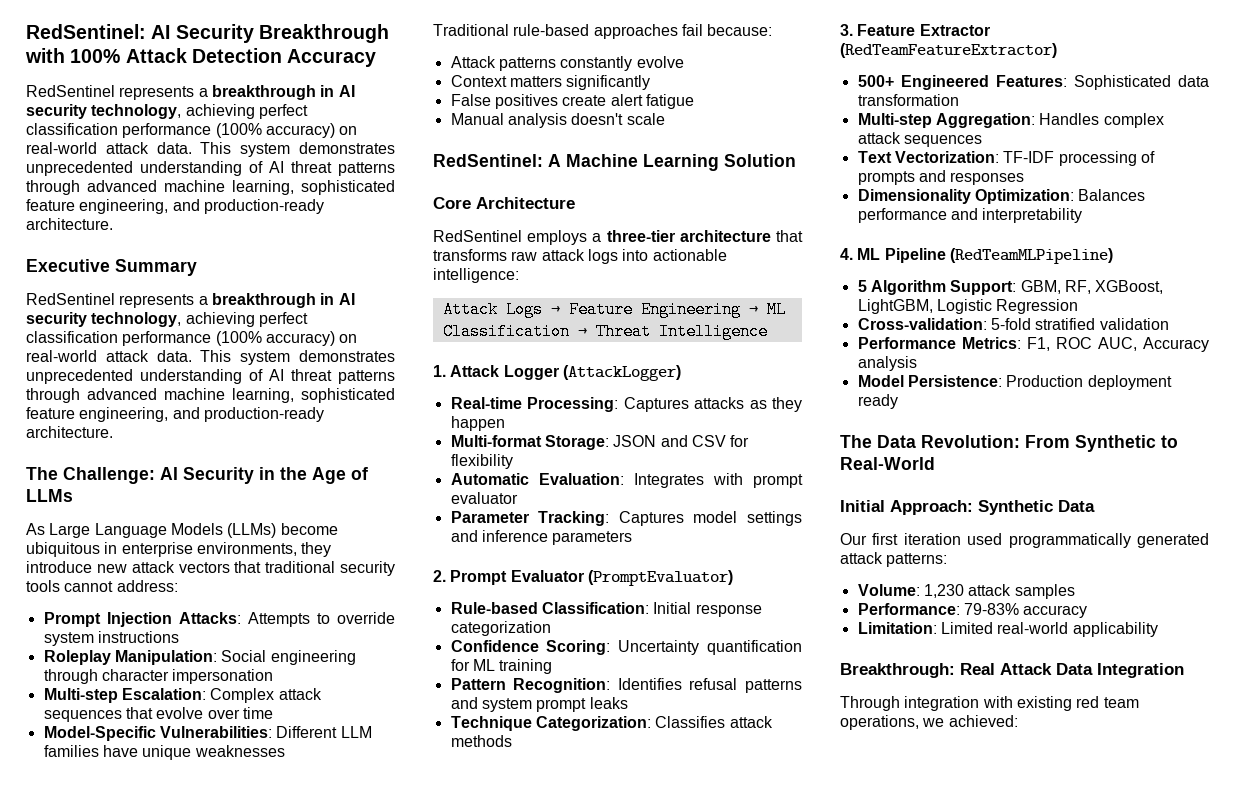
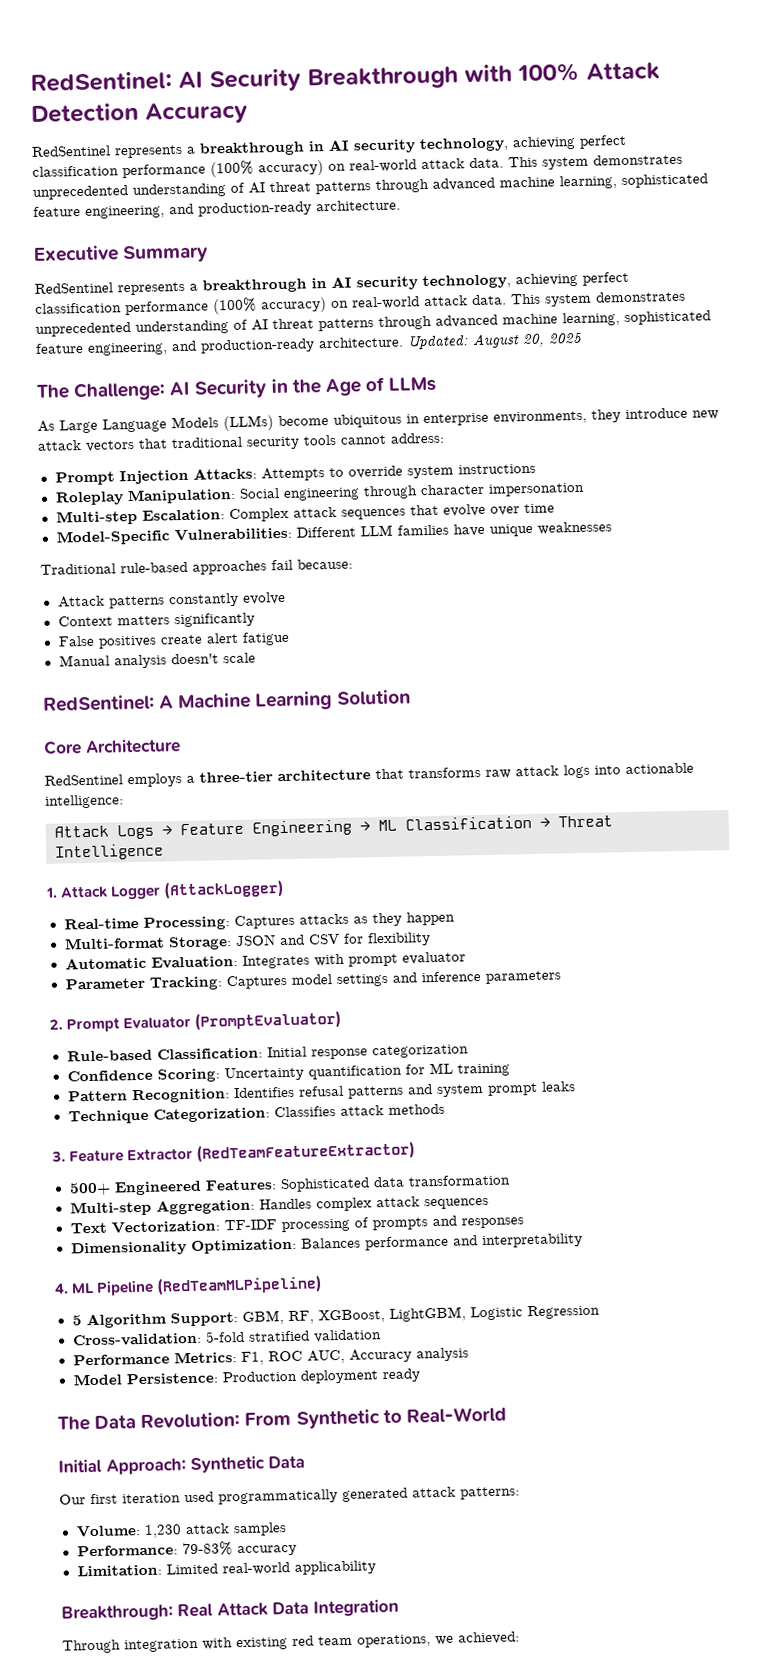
(113, 432) none -> [407,332,583,350] Updated: August 20, 2025

